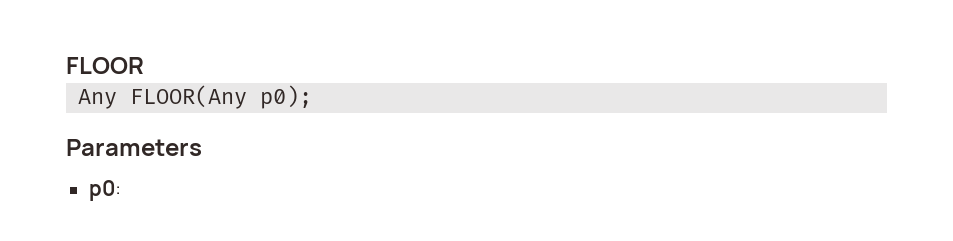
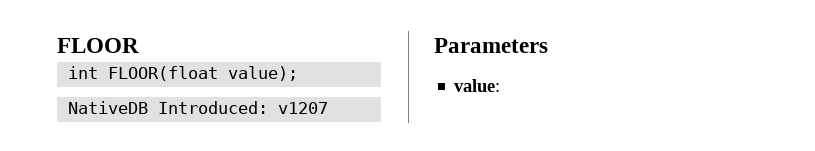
[78,85,313,109] Any FLOOR(Any p0); -> [68,66,299,81] [68,101,329,114] int FLOOR(float value); // NativeDB Introduced: v1207
[88,180,121,201] p0: -> [454,79,501,92] value:

